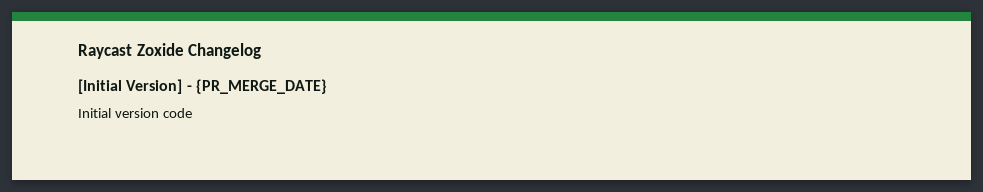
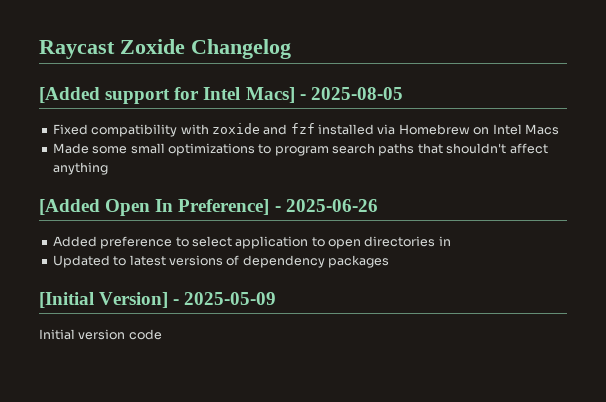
(262, 51) none -> [39,87,403,104] [52,123,559,137] [52,143,548,156] [52,162,108,175] [39,199,378,216] [52,236,451,249] [52,255,389,268] // [Added support for Intel Macs] - 2025-08-05 // Fixed compatibility with zoxide and fzf installed via Homebrew on Intel Macs // Made some small optimizations to program search paths that shouldn't affect anything // [Added Open In Preference] - 2025-06-26 // Added preference to select application to open directories in // Updated to latest versions of dependency packages
[195,79,327,94] {PR_MERGE_DATE} -> [184,292,277,305] 2025-05-09

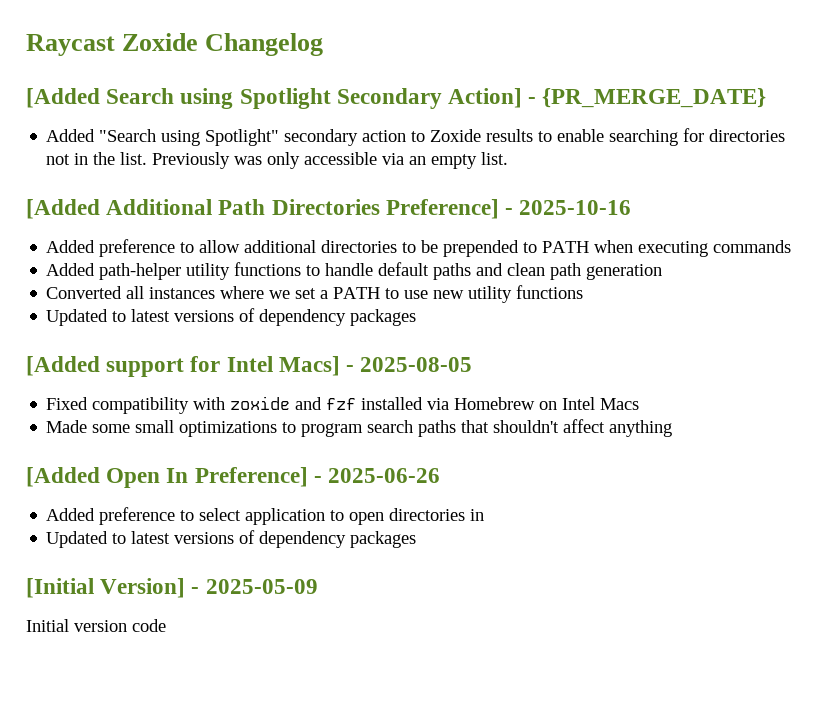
(291, 49) none -> [26,88,767,109] [46,128,786,146] [46,152,509,169] [26,199,632,219] [46,239,792,257] [46,262,663,280] [46,285,584,303] [46,308,417,326] // [Added Search using Spotlight Secondary Action] - {PR_MERGE_DATE} // Added "Search using Spotlight" secondary action to Zoxide results to enable searching for directories not in the list. Previously was only accessible via an empty list. // [Added Additional Path Directories Preference] - 2025-10-16 // Added preference to allow additional directories to be prepended to PATH when executing commands // Added path-helper utility functions to handle default paths and clean path generation // Converted all instances where we set a PATH to use new utility functions // Updated to latest versions of dependency packages

